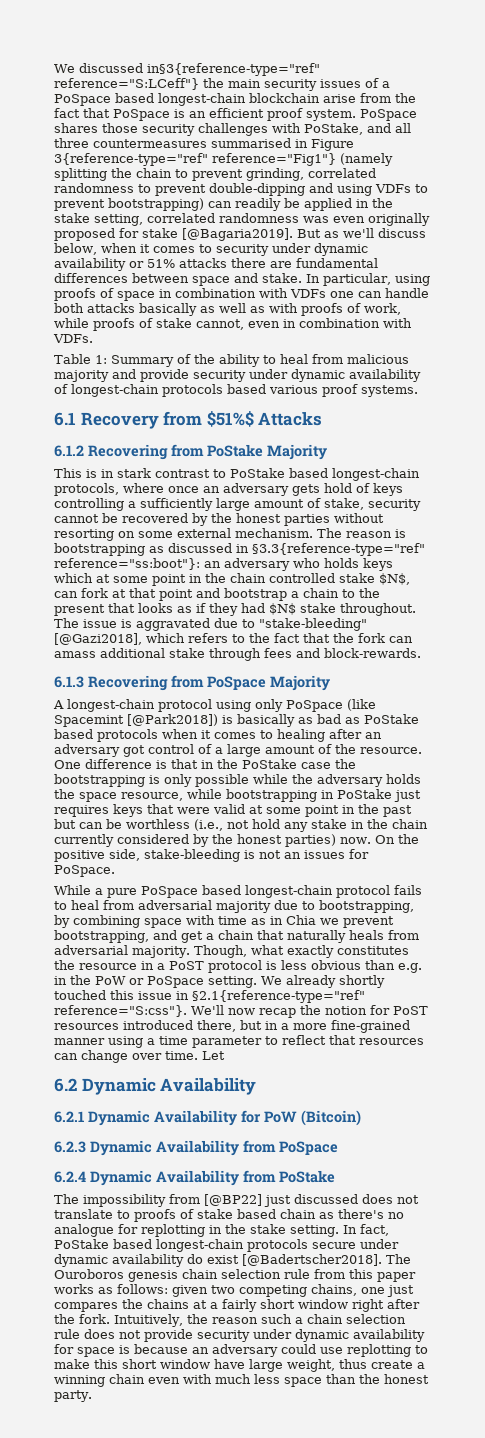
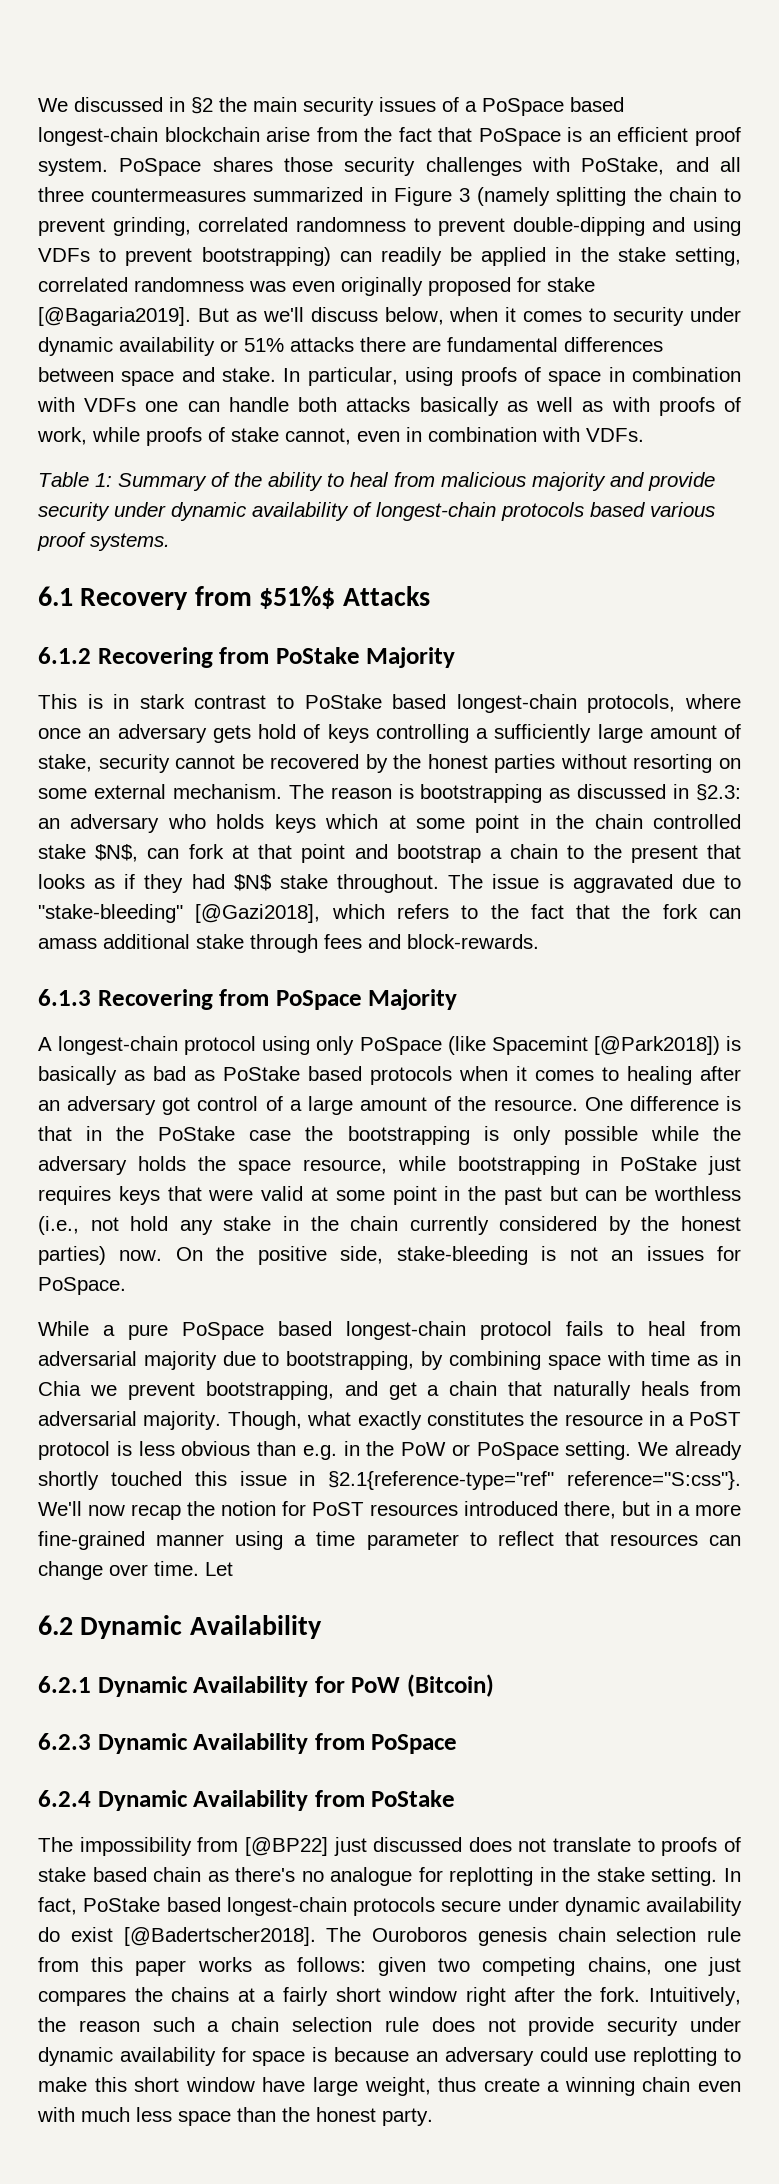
[146,63,320,76] [54,78,199,90] in§3{reference-type="ref" reference="S:LCeff"} -> [169,97,213,114] in §2
[211,138,291,148] summarised -> [253,187,364,202] summarized
[54,153,336,166] 3{reference-type="ref" reference="Fig1"} -> [458,188,470,202] 3
[252,543,425,556] [54,558,200,570] §3.3{reference-type="ref" reference="ss:boot"}: -> [695,784,741,801] §2.3:

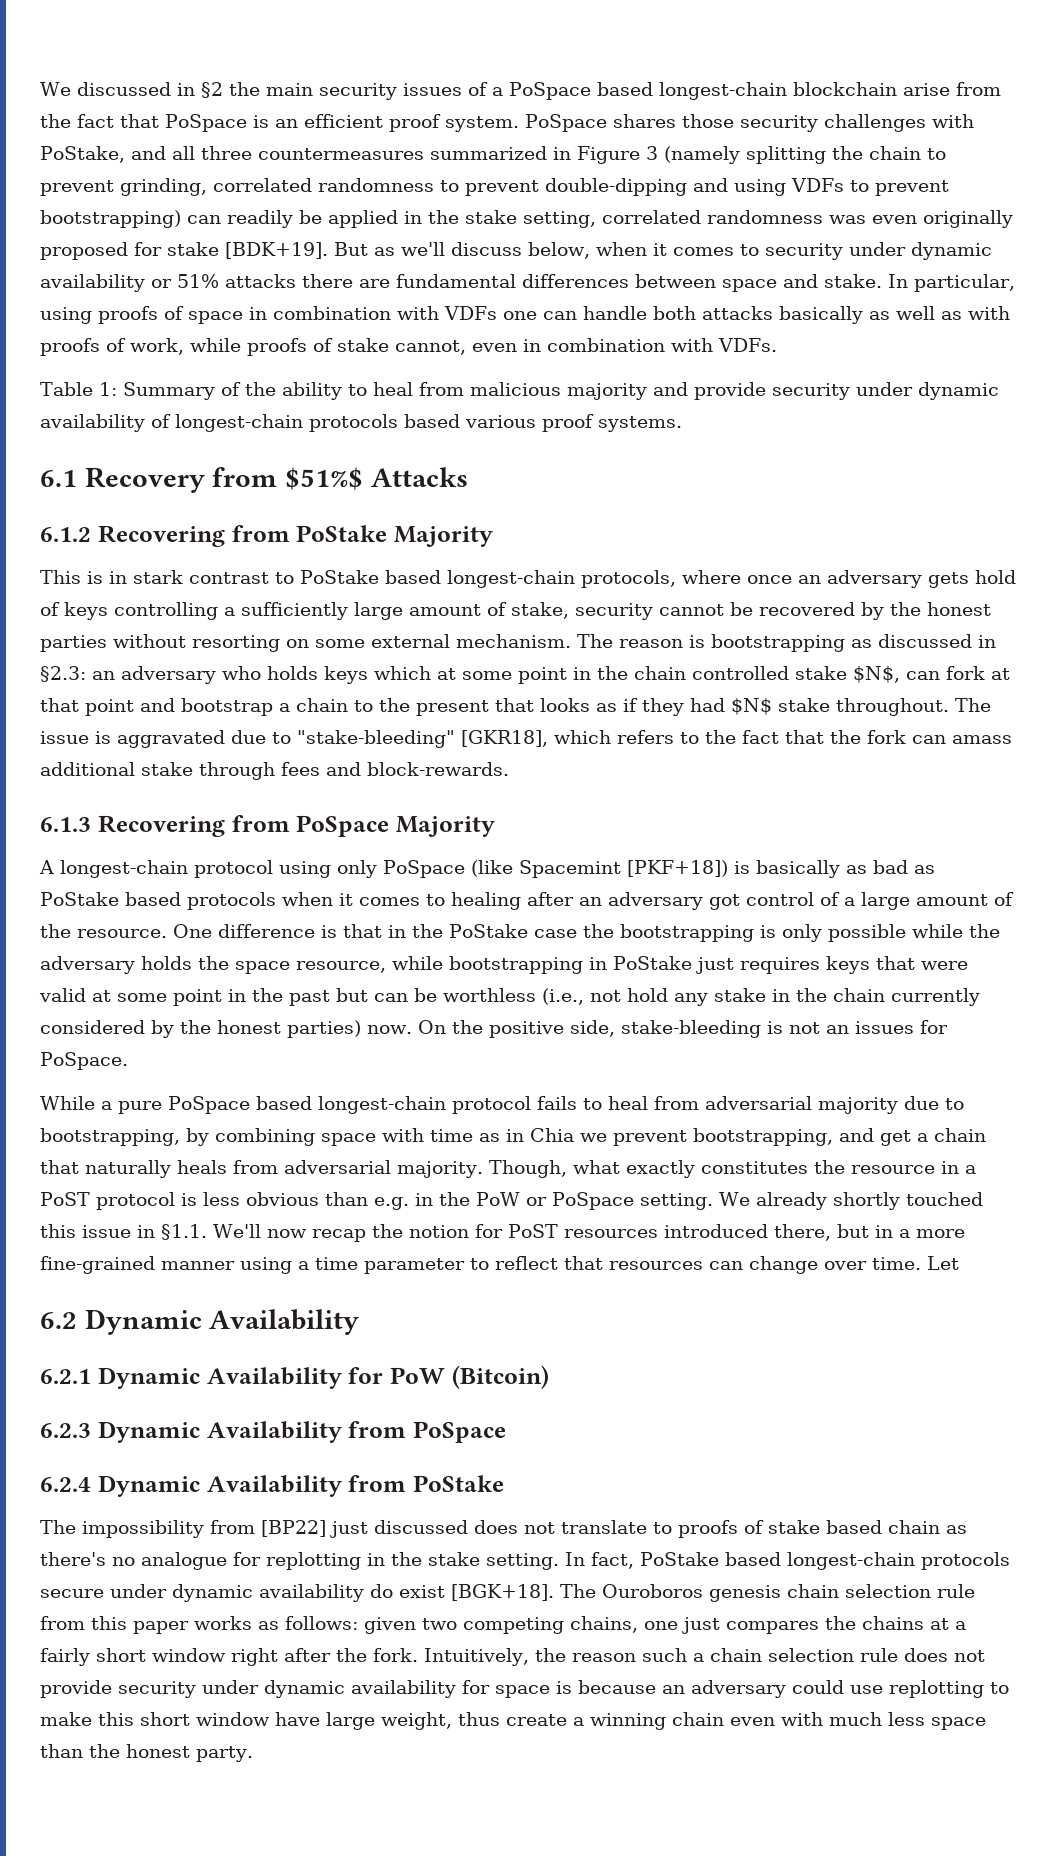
[38,307,191,326] [@Bagaria2019]. -> [225,242,328,259] [BDK+19].
[195,904,321,923] [@Gazi2018], -> [461,730,548,747] [GKR18],
[593,1036,720,1055] [@Park2018]) -> [626,860,728,877] [PKF+18])
[328,1471,741,1490] §2.1{reference-type="ref" reference="S:css"}. -> [161,1224,207,1240] §1.1.
[244,1837,328,1856] [@BP22] -> [261,1520,326,1537] [BP22]
[123,1927,316,1946] [@Badertscher2018]. -> [451,1584,554,1601] [BGK+18].

